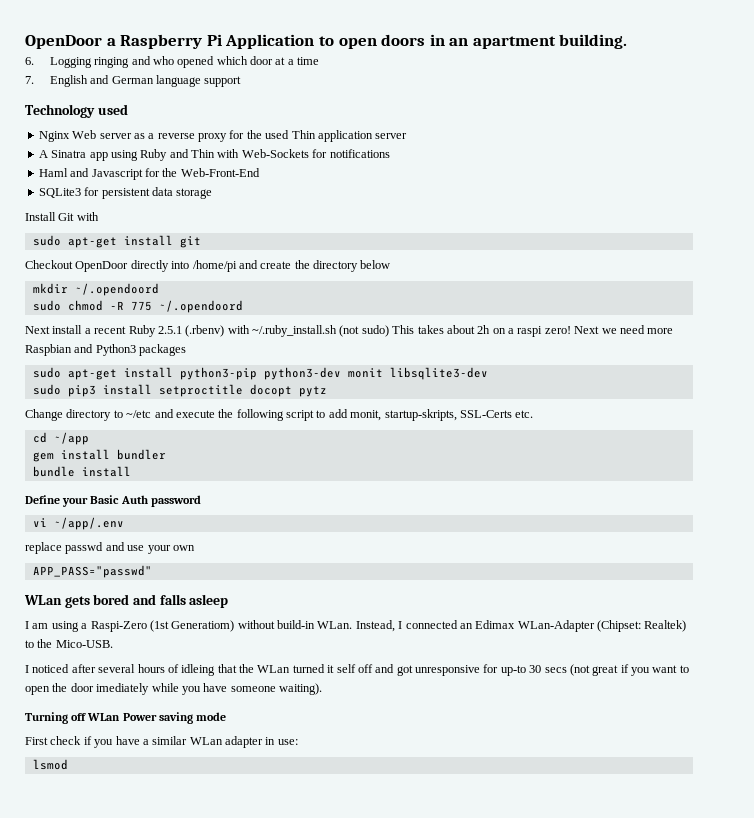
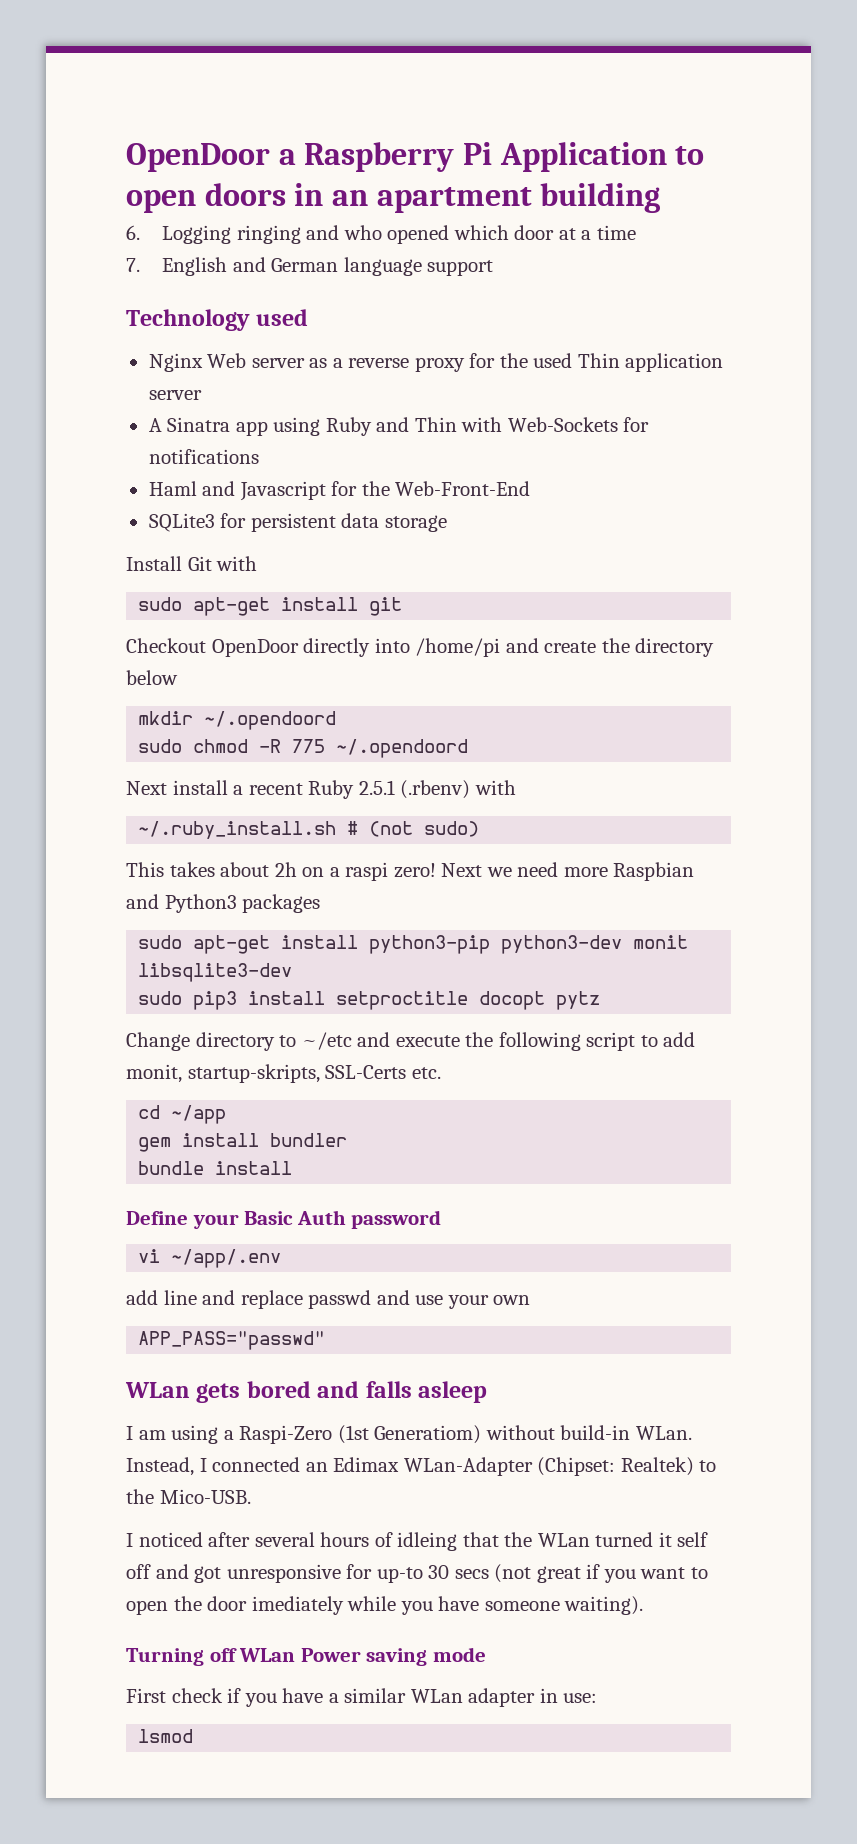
[559,34,628,49] building. -> [540,183,661,213] building
[252,325,337,337] ~/.ruby_install.sh -> [138,821,359,839] // ~/.ruby_install.sh #
(389, 331) none -> (480, 829) //
(124, 523) none -> [126,1290,236,1305] add line and

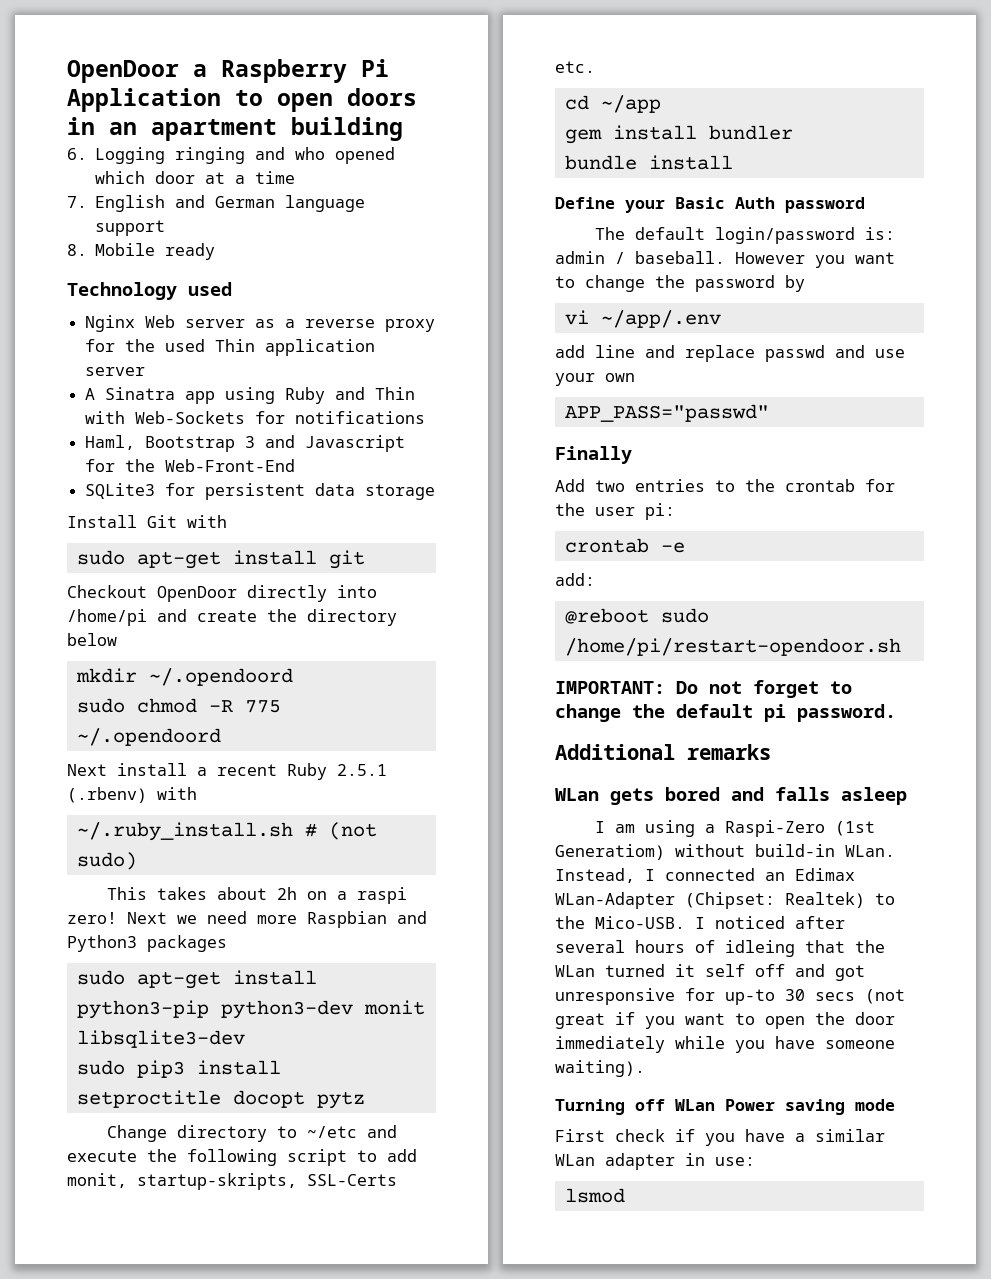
(494, 268) none -> [67,243,216,260] // 8. Mobile ready
[148,481,197,496] Haml -> [85,435,256,452] Haml, Bootstrap 3
(442, 1219) none -> [595,227,896,244] [555,251,895,268] [555,275,805,292] // The default login/password is: admin / baseball. However you want to change the password by
(326, 1340) none -> [555,446,632,464] [555,479,895,492] [555,503,675,520] [564,538,685,553] [555,573,595,586] [564,608,709,624] [564,638,901,656] [555,680,852,698] [555,704,896,722] [555,744,771,760] // Finally // Add two entries to the crontab for the user pi: // crontab -e // add: // @reboot sudo /home/pi/restart-opendoor.sh // IMPORTANT: Do not forget to change the default pi password. // Additional remarks
(251, 1496) // -> (685, 922) none
[251,1596,344,1615] imediately -> [555,1036,665,1053] immediately

